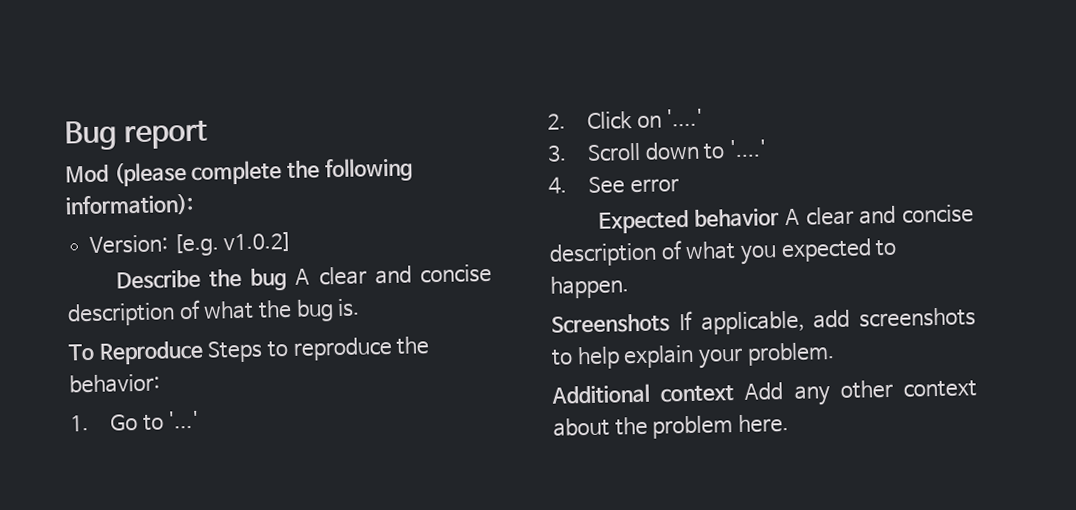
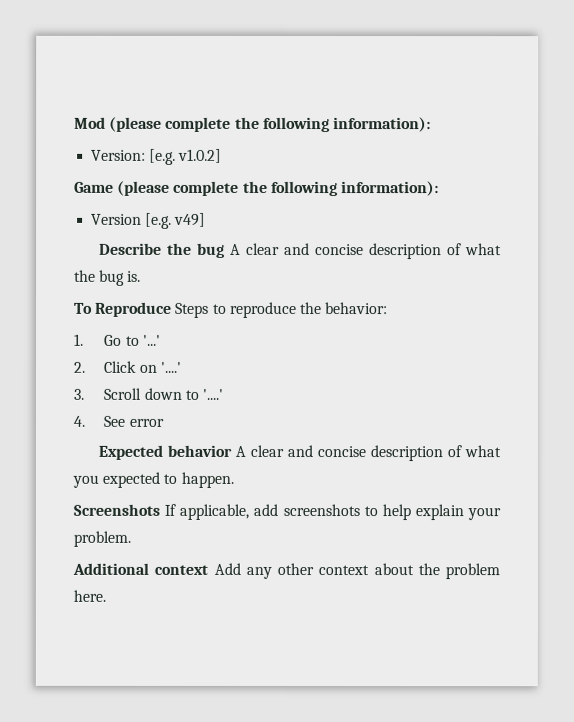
[64,120,208,151] Bug report // -> (74, 122) none
(293, 242) none -> [74,180,439,197] [91,212,207,229] // Game (please complete the following information): // Version [e.g. v49]

